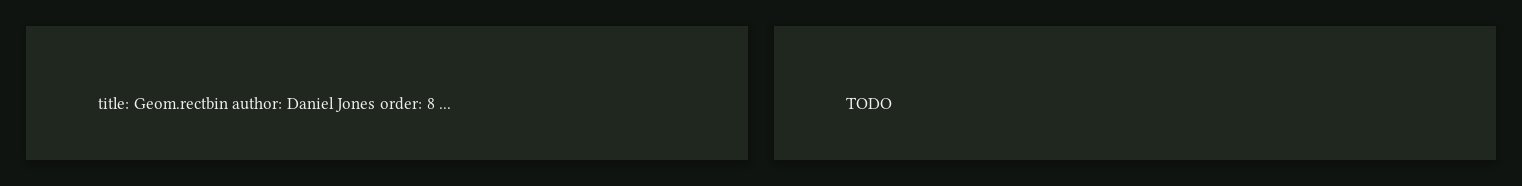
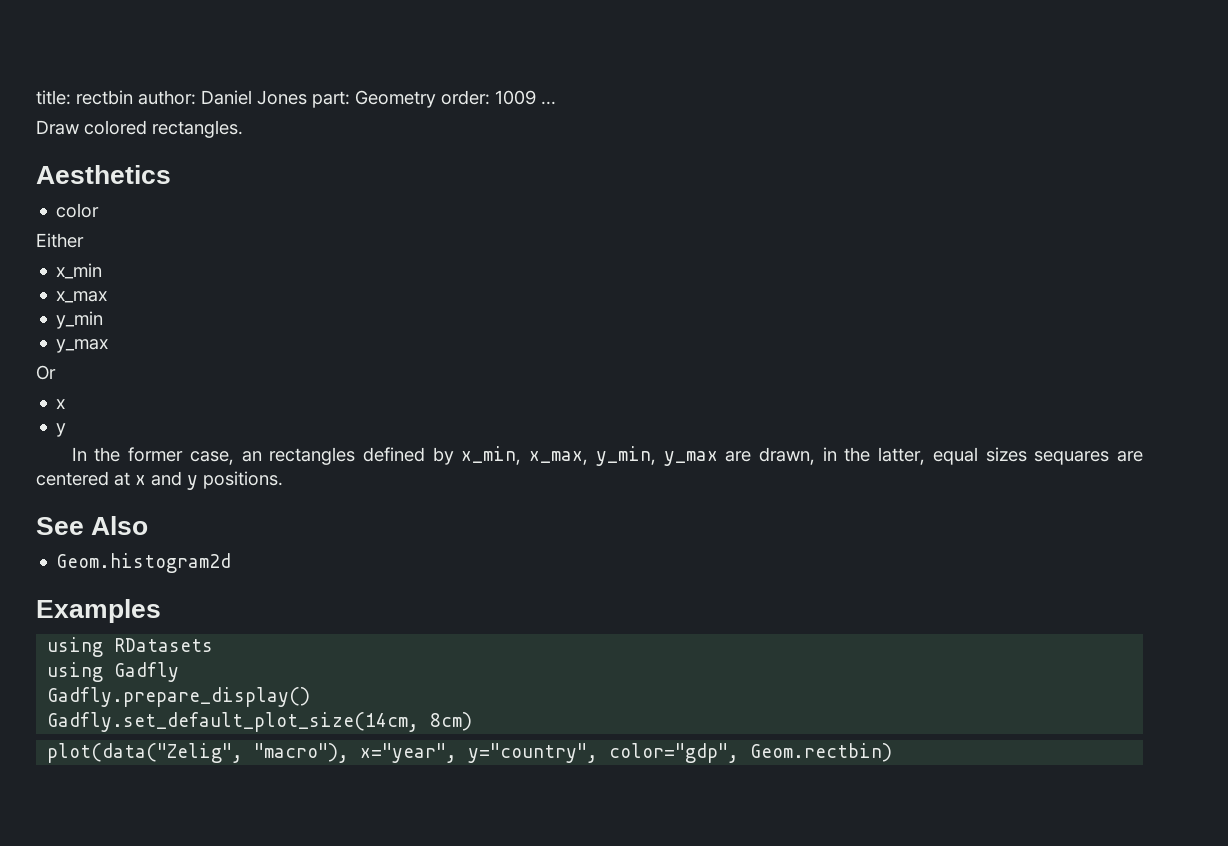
[133,97,228,110] Geom.rectbin -> [76,90,133,105] rectbin
[379,97,452,110] [846,97,892,109] order: 8 ... // TODO -> [312,90,556,108] [36,120,243,138] [36,165,171,184] [56,203,100,218] [36,233,84,248] [56,263,103,279] [56,291,108,303] [56,311,104,329] [56,339,109,353] [36,365,56,380] [56,399,66,409] [56,423,67,437] [71,446,1144,466] [36,471,283,490] [36,516,149,535] [56,553,232,573] [36,599,161,623] [47,637,214,657] [47,662,180,682] [47,687,311,707] [47,712,473,732] [47,743,893,763] part: Geometry order: 1009 ... // Draw colored rectangles. // Aesthetics // color // Either // x_min // x_max // y_min // y_max // Or // x // y // In the former case, an rectangles defined by x_min, x_max, y_min, y_max are drawn, in the latter, equal sizes sequares are centered at x and y positions. // See Also // Geom.histogram2d // Examples // using RDatasets // using Gadfly // Gadfly.prepare_display() // Gadfly.set_default_plot_size(14cm, 8cm) // plot(data("Zelig", "macro"), x="year", y="country", color="gdp", Geom.rectbin)

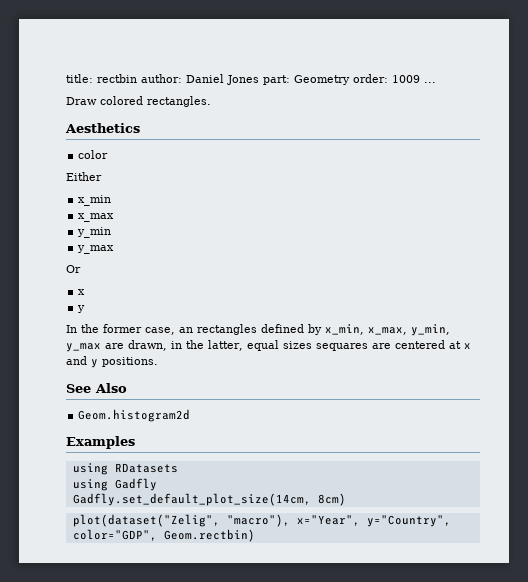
[47,687,311,707] // Gadfly.prepare_display() -> (157, 484) none
[47,743,740,763] plot(data("Zelig", "macro"), x="year", y="country", color="gdp", -> [72,514,451,527] [72,529,157,541] plot(dataset("Zelig", "macro"), x="Year", y="Country", color="GDP",

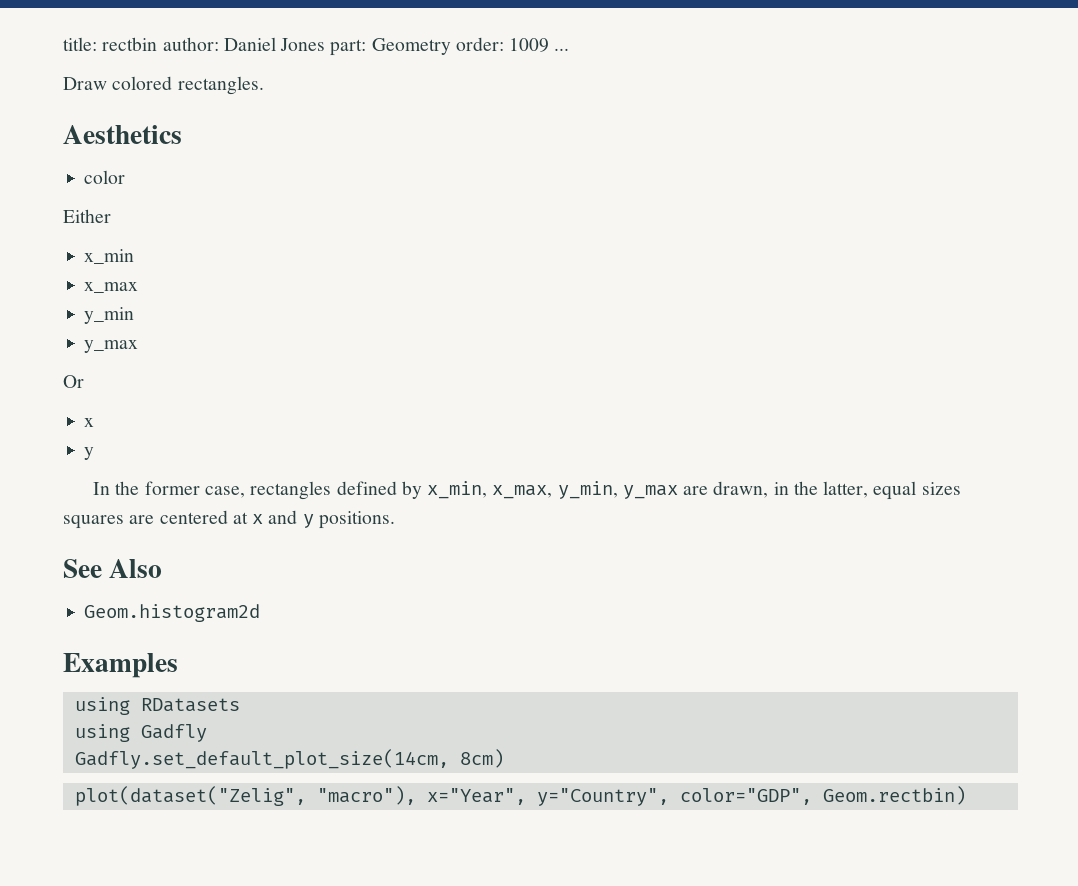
[179,327,193,333] an -> (245, 492) none
[315,343,368,351] sequares -> [63,515,124,529] squares

